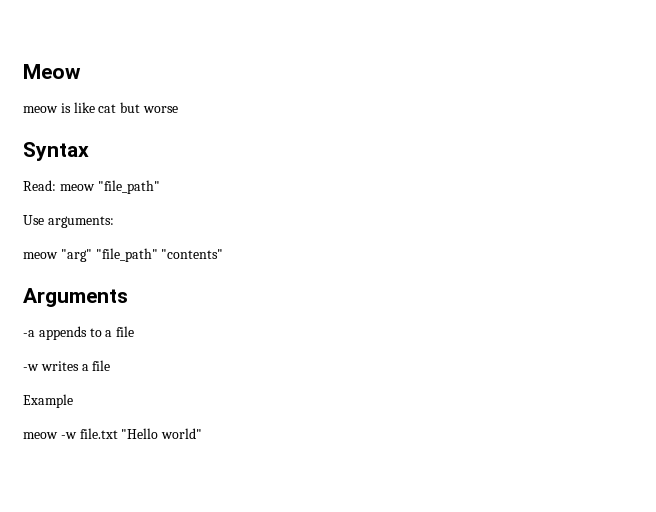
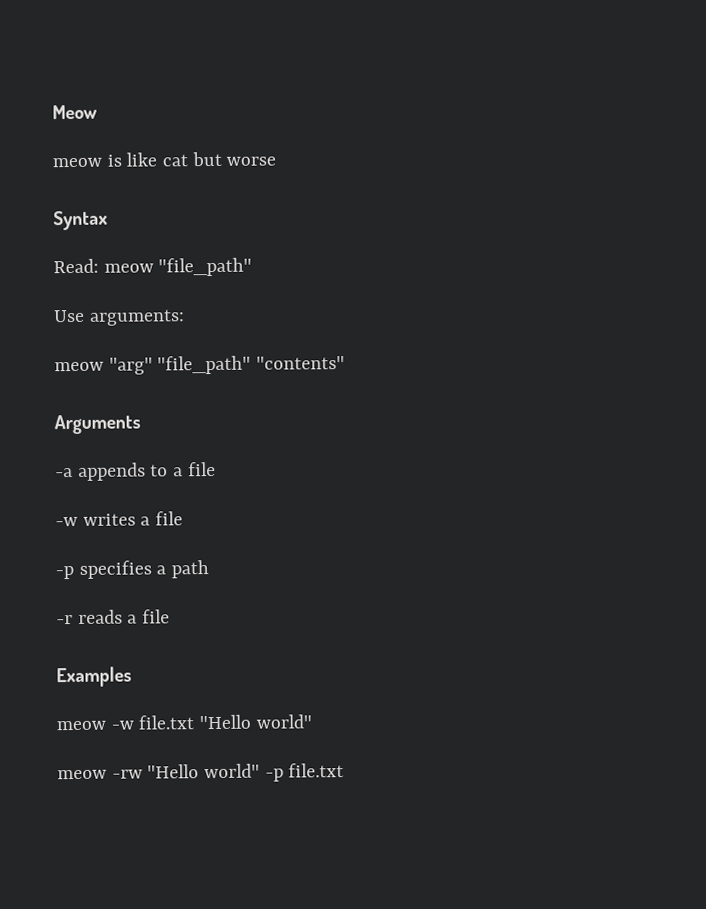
[23,394,73,408] Example -> [55,560,210,580] [56,609,171,625] [56,666,132,688] -p specifies a path // -r reads a file // Examples
(203, 433) none -> [57,763,345,782] // meow -rw "Hello world" -p file.txt

